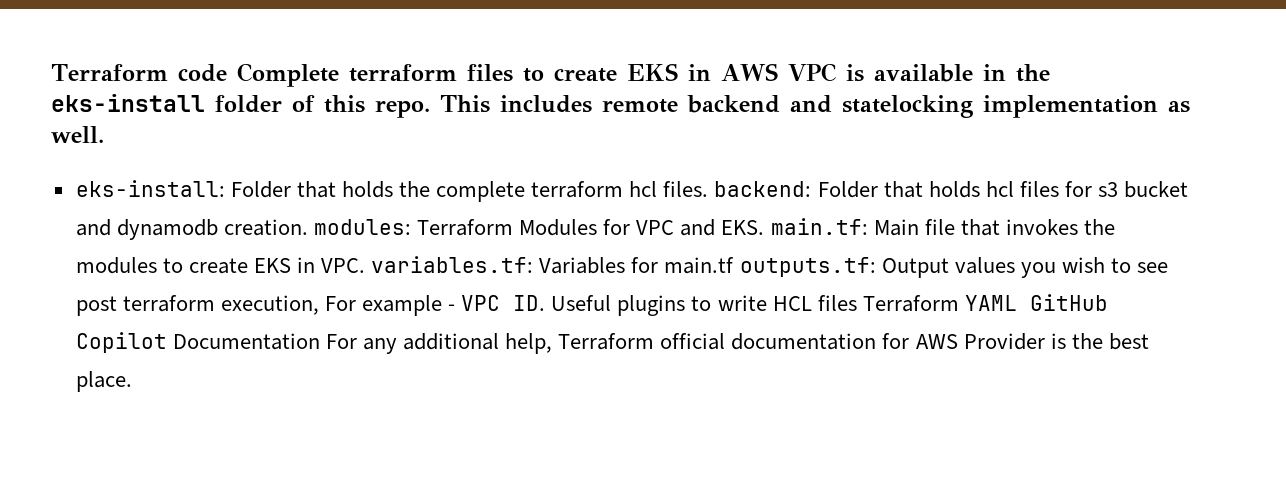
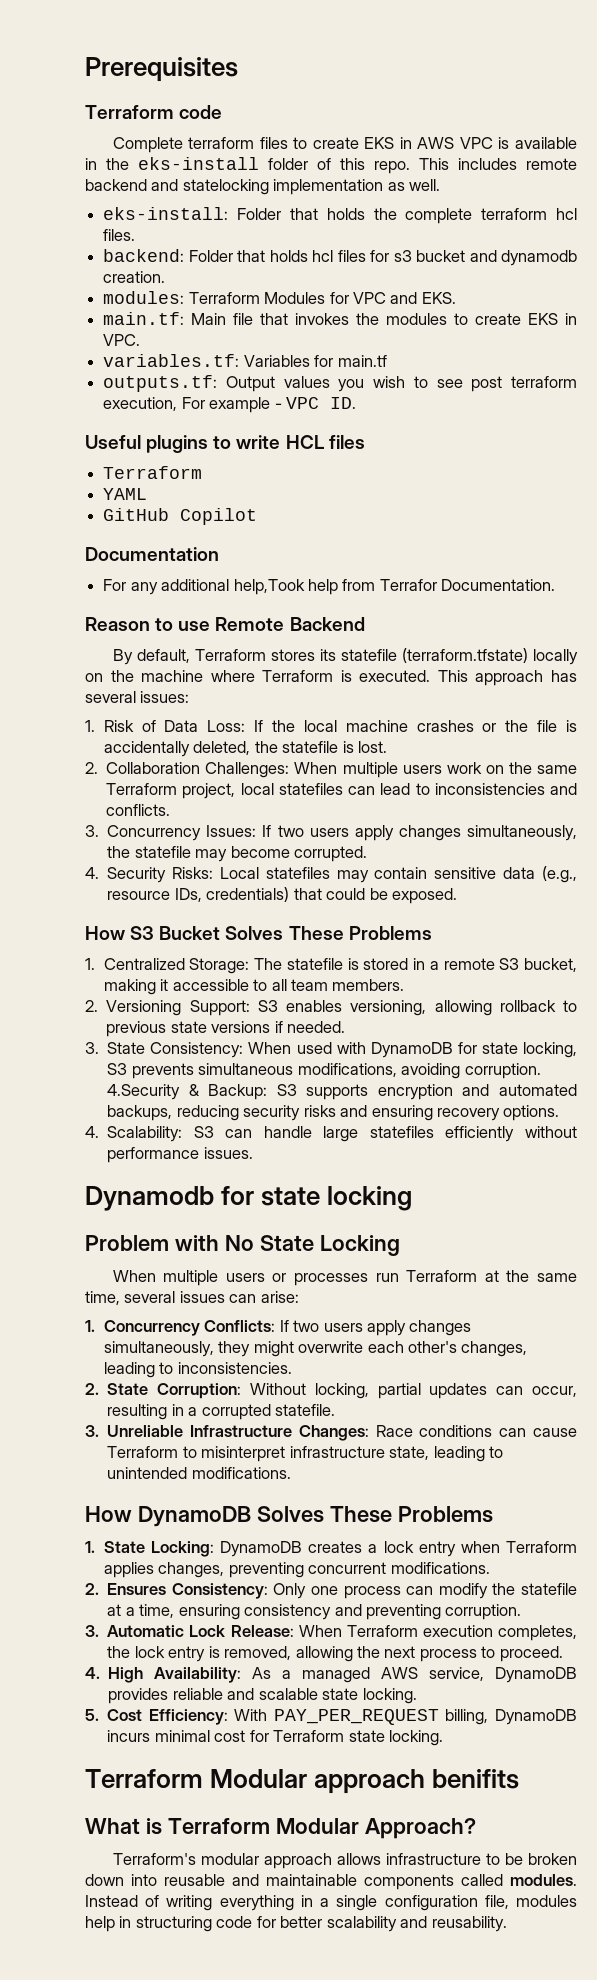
(51, 72) none -> [85,57,238,82] Prerequisites //
(227, 73) none -> (223, 112) //
(709, 189) none -> (136, 235) //
(308, 227) none -> (166, 277) //
(765, 227) none -> (456, 298) //
(366, 265) none -> (141, 340) //
(735, 265) none -> (387, 361) //
(546, 303) none -> (356, 403) //
[862,295,959,312] Terraform -> [103,466,203,479] // Terraform //
(1017, 303) none -> (148, 494) //
(167, 342) none -> (258, 516) //
(320, 341) none -> (219, 554) //
[505,333,1149,354] [75,371,132,392] help, Terraform official documentation for AWS Provider is the best place. -> [233,579,556,595] [85,617,365,631] [112,648,578,665] [85,670,577,686] [85,691,190,703] [85,720,578,732] [103,741,388,757] [85,762,577,778] [106,783,577,799] [106,804,171,816] [85,825,577,841] [107,846,368,862] [85,866,577,883] [107,887,457,904] [85,926,432,940] [85,958,577,974] [103,979,405,995] [85,1000,577,1016] [106,1021,346,1037] [85,1042,577,1058] [107,1063,541,1079] [107,1084,577,1100] [107,1105,560,1121] [85,1126,577,1142] [107,1147,253,1163] [85,1186,413,1211] [85,1235,400,1256] [112,1270,577,1286] [85,1291,299,1305] [85,1320,472,1336] [103,1341,528,1357] [103,1362,292,1378] [85,1383,577,1399] [107,1404,336,1420] [85,1425,577,1441] [107,1446,503,1462] [107,1467,291,1479] [85,1506,493,1527] [85,1541,577,1557] [103,1562,490,1578] [85,1583,577,1599] [107,1604,522,1620] [85,1625,577,1641] [107,1646,563,1662] [85,1667,577,1683] [108,1688,417,1704] [85,1709,577,1725] [107,1730,443,1746] [85,1769,520,1794] [85,1818,476,1839] [112,1853,578,1869] [85,1874,577,1890] [85,1895,577,1911] [85,1916,507,1932] help,Took help from Terrafor Documentation. // Reason to use Remote Backend // By default, Terraform stores its statefile (terraform.tfstate) locally on the machine where Terraform is executed. This approach has several issues: // 1. Risk of Data Loss: If the local machine crashes or the file is accidentally deleted, the statefile is lost. // 2. Collaboration Challenges: When multiple users work on the same Terraform project, local statefiles can lead to inconsistencies and conflicts. // 3. Concurrency Issues: If two users apply changes simultaneously, the statefile may become corrupted. // 4. Security Risks: Local statefiles may contain sensitive data (e.g., resource IDs, credentials) that could be exposed. // How S3 Bucket Solves These Problems // 1. Centralized Storage: The statefile is stored in a remote S3 bucket, making it accessible to all team members. // 2. Versioning Support: S3 enables versioning, allowing rollback to previous state versions if needed. // 3. State Consistency: When used with DynamoDB for state locking, S3 prevents simultaneous modifications, avoiding corruption. 4.Security & Backup: S3 supports encryption and automated backups, reducing security risks and ensuring recovery options. // 4. Scalability: S3 can handle large statefiles efficiently without performance issues. // Dynamodb for state locking // Problem with No State Locking // When multiple users or processes run Terraform at the same time, several issues can arise: // 1. Concurrency Conflicts: If two users apply changes simultaneously, they might overwrite each other's changes, leading to inconsistencies. // 2. State Corruption: Without locking, partial updates can occur, resulting in a corrupted statefile. // 3. Unreliable Infrastructure Changes: Race conditions can cause Terraform to misinterpret infrastructure state, leading to unintended modifications. // How DynamoDB Solves These Problems // 1. State Locking: DynamoDB creates a lock entry when Terraform applies changes, preventing concurrent modifications. // 2. Ensures Consistency: Only one process can modify the statefile at a time, ensuring consistency and preventing corruption. // 3. Automatic Lock Release: When Terraform execution completes, the lock entry is removed, allowing the next process to proceed. // 4. High Availability: As a managed AWS service, DynamoDB provides reliable and scalable state locking. // 5. Cost Efficiency: With PAY_PER_REQUEST billing, DynamoDB incurs minimal cost for Terraform state locking. // Terraform Modular approach benifits // What is Terraform Modular Approach? // Terraform's modular approach allows infrastructure to be broken down into reusable and maintainable components called modules. Instead of writing everything in a single configuration file, modules help in structuring code for better scalability and reusability.

